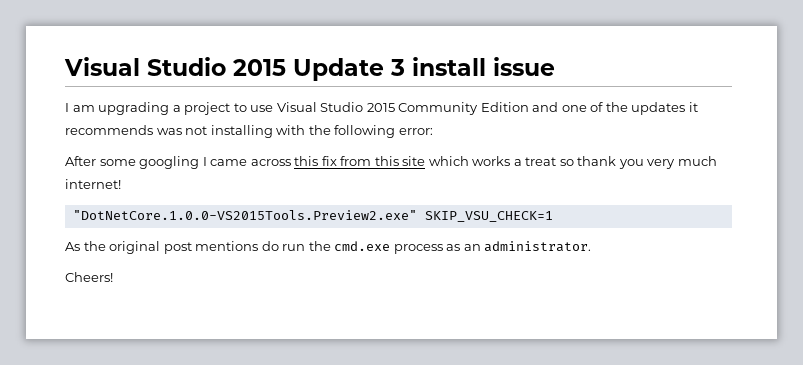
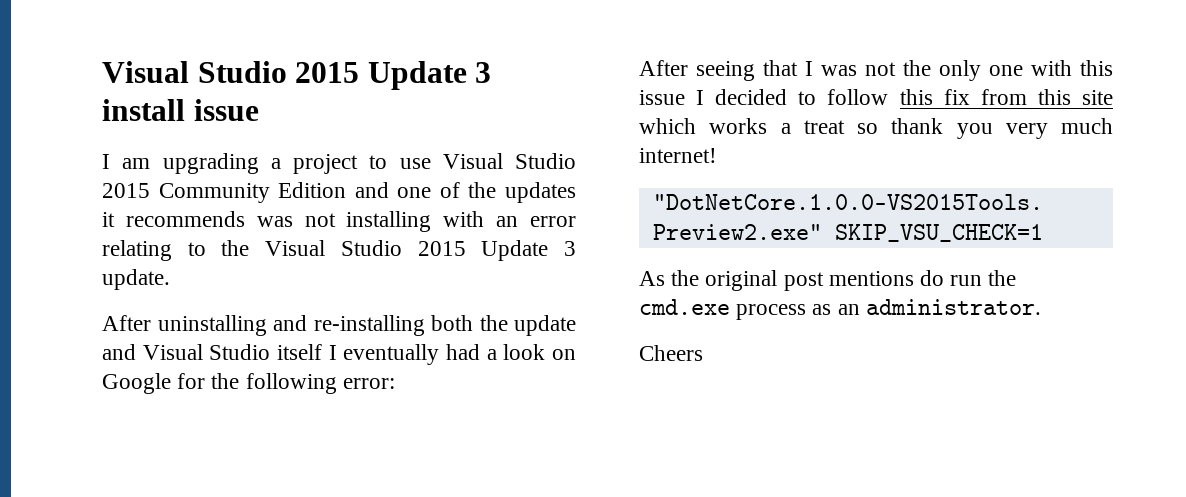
[308,125,433,138] [65,156,291,169] the following error: // After some googling I came across -> [496,216,576,227] [102,240,576,261] [102,269,170,290] [102,315,576,336] [102,344,576,365] [102,373,395,394] [639,60,1113,81] [639,89,889,105] an error relating to the Visual Studio 2015 Update 3 update. // After uninstalling and re-installing both the update and Visual Studio itself I eventually had a look on Google for the following error: // After seeing that I was not the only one with this issue I decided to follow
[65,272,113,282] Cheers! -> [639,345,703,361] Cheers

